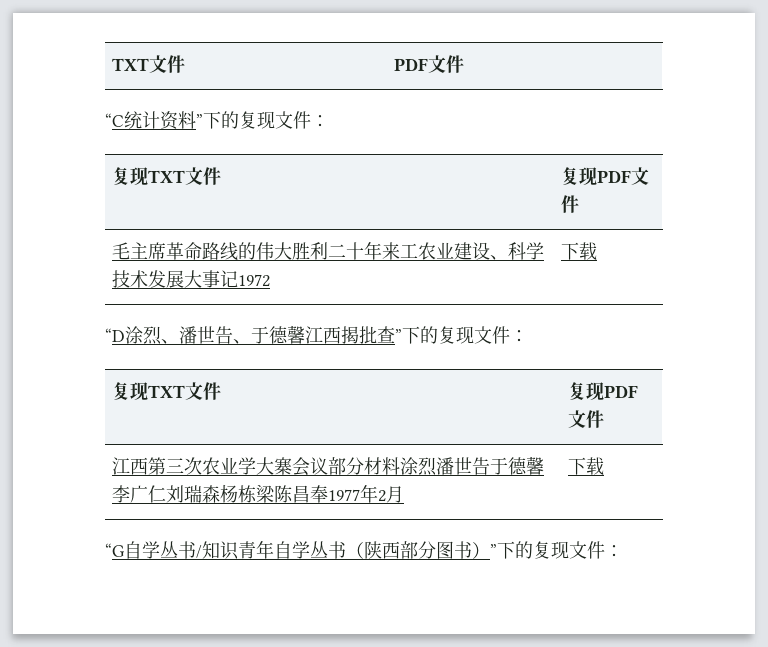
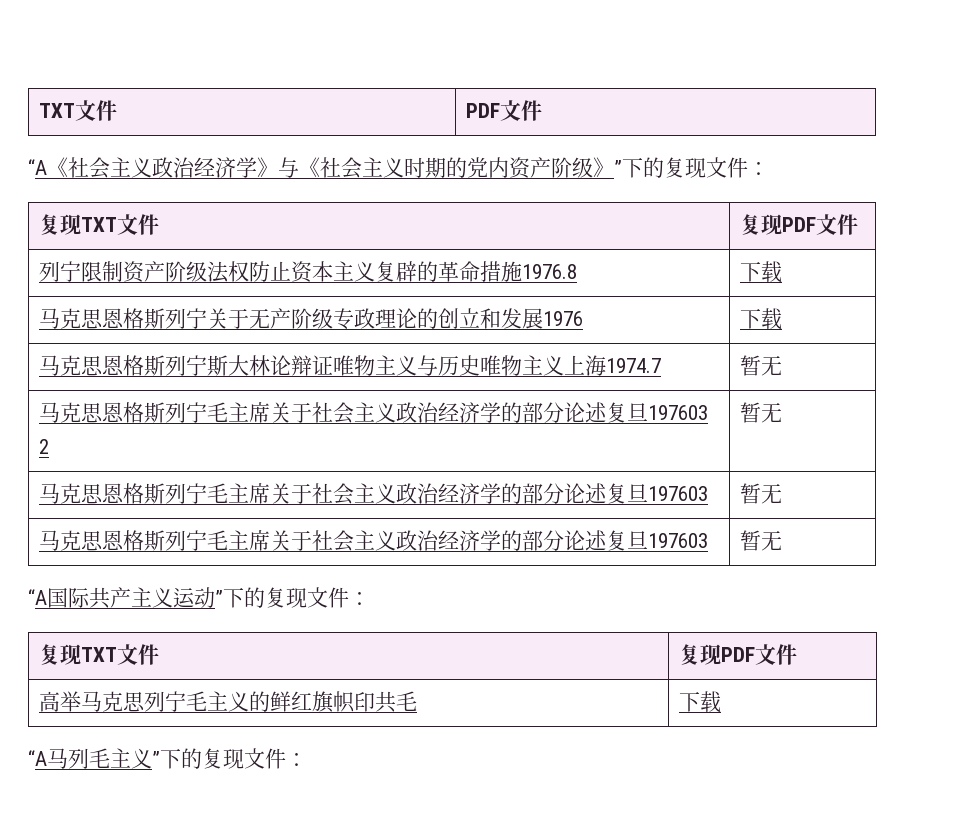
[105,111,196,130] “C统计资料 -> [28,157,614,179] “A《社会主义政治经济学》与《社会主义时期的党内资产阶级》
[112,241,545,261] [112,270,271,288] [561,242,598,260] [105,325,395,345] 毛主席革命路线的伟大胜利二十年来工农业建设、科学技术发展大事记1972 | 下载 // “D涂烈、潘世告、于德馨江西揭批查 -> [39,261,578,283] [740,261,783,283] [39,308,584,330] [740,308,783,330] [39,355,662,376] [740,355,783,376] [39,402,709,424] [39,439,50,454] [740,402,783,423] [39,483,709,505] [740,483,783,504] [39,530,709,552] [740,530,783,551] [28,587,215,609] 列宁限制资产阶级法权防止资本主义复辟的革命措施1976.8 | 下载 // 马克思恩格斯列宁关于无产阶级专政理论的创立和发展1976 | 下载 // 马克思恩格斯列宁斯大林论辩证唯物主义与历史唯物主义上海1974.7 | 暂无 // 马克思恩格斯列宁毛主席关于社会主义政治经济学的部分论述复旦197603 2 | 暂无 // 马克思恩格斯列宁毛主席关于社会主义政治经济学的部分论述复旦197603 | 暂无 // 马克思恩格斯列宁毛主席关于社会主义政治经济学的部分论述复旦197603 | 暂无 // “A国际共产主义运动
[112,456,545,476] [112,484,405,503] [568,457,605,475] [105,540,490,560] 江西第三次农业学大寨会议部分材料涂烈潘世告于德馨李广仁刘瑞森杨栋梁陈昌奉1977年2月 | 下载 // “G自学丛书/知识青年自学丛书（陕西部分图书） -> [39,691,418,713] [679,691,722,713] [28,748,152,769] 高举马克思列宁毛主义的鲜红旗帜印共毛 | 下载 // “A马列毛主义

